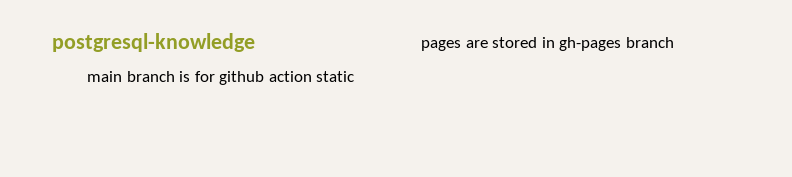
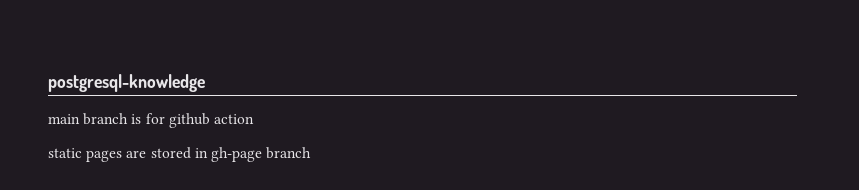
(312, 76) none -> (254, 119) //
[559,37,622,51] gh-pages -> [210,147,262,162] gh-page

